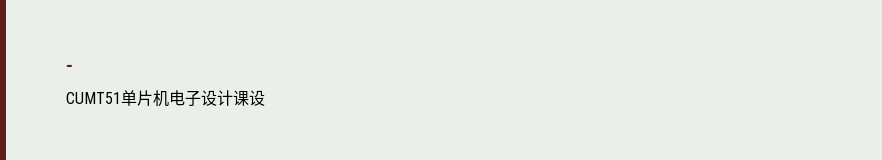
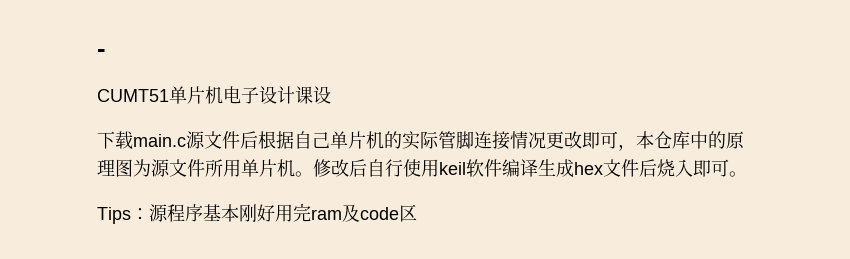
(265, 98) none -> [97,131,744,151] [97,159,747,177] [97,203,417,224] // 下载main.c源文件后根据自己单片机的实际管脚连接情况更改即可，本仓库中的原理图为源文件所用单片机。修改后自行使用keil软件编译生成hex文件后烧入即可。 // Tips：源程序基本刚好用完ram及code区

